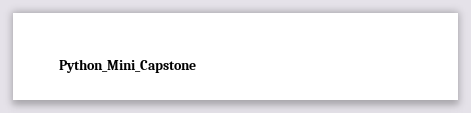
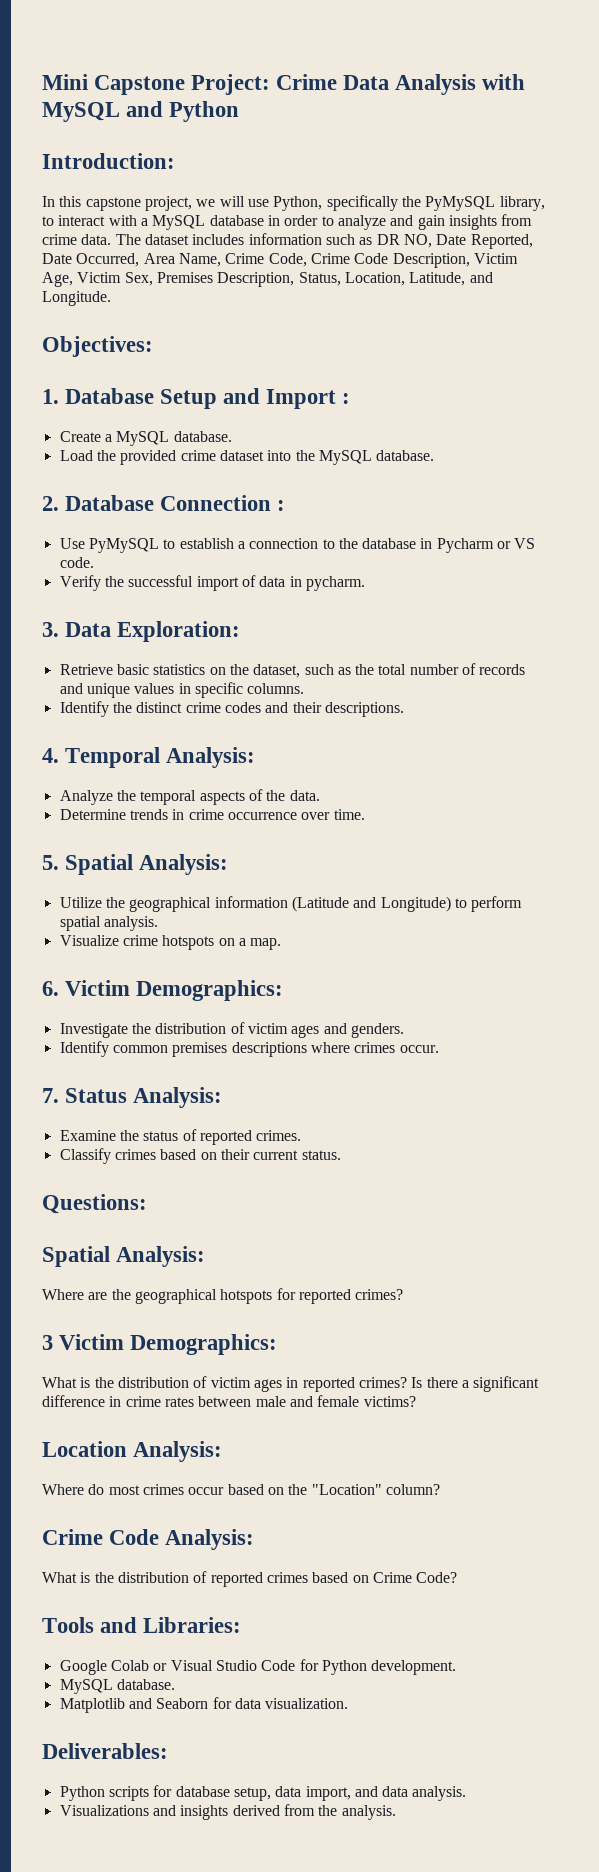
[59,59,196,73] Python_Mini_Capstone -> [42,74,526,95] [42,101,240,122] [42,153,175,169] [42,195,545,211] [42,214,533,230] [42,233,533,249] [42,253,518,268] [42,272,493,287] [42,291,111,306] [42,336,153,357] [42,388,351,409] [59,431,232,446] [59,450,435,465] [42,495,286,511] [59,538,536,553] [59,557,94,568] [59,575,365,591] [42,621,241,642] [59,663,526,678] [59,682,305,698] [59,701,404,717] [42,747,256,768] [59,789,320,805] [59,809,365,820] [42,854,229,875] [59,896,523,912] [59,916,158,931] [59,935,282,950] [42,980,284,1001] [59,1022,404,1038] [59,1041,439,1057] [42,1087,223,1108] [59,1129,302,1145] [59,1148,341,1164] [42,1194,147,1214] [42,1246,206,1267] [42,1288,404,1304] [42,1334,278,1355] [42,1376,540,1392] [42,1395,416,1407] [42,1441,223,1462] [42,1484,440,1495] [42,1529,255,1550] [42,1571,458,1587] [42,1617,242,1633] [59,1659,457,1675] [59,1679,175,1694] [59,1697,349,1713] [42,1743,168,1759] [59,1785,467,1801] [59,1804,396,1820] Mini Capstone Project: Crime Data Analysis with MySQL and Python // Introduction: // In this capstone project, we will use Python, specifically the PyMySQL library, to interact with a MySQL database in order to analyze and gain insights from crime data. The dataset includes information such as DR NO, Date Reported, Date Occurred, Area Name, Crime Code, Crime Code Description, Victim Age, Victim Sex, Premises Description, Status, Location, Latitude, and Longitude. // Objectives: // 1. Database Setup and Import : // Create a MySQL database. // Load the provided crime dataset into the MySQL database. // 2. Database Connection : // Use PyMySQL to establish a connection to the database in Pycharm or VS code. // Verify the successful import of data in pycharm. // 3. Data Exploration: // Retrieve basic statistics on the dataset, such as the total number of records and unique values in specific columns. // Identify the distinct crime codes and their descriptions. // 4. Temporal Analysis: // Analyze the temporal aspects of the data. // Determine trends in crime occurrence over time. // 5. Spatial Analysis: // Utilize the geographical information (Latitude and Longitude) to perform spatial analysis. // Visualize crime hotspots on a map. // 6. Victim Demographics: // Investigate the distribution of victim ages and genders. // Identify common premises descriptions where crimes occur. // 7. Status Analysis: // Examine the status of reported crimes. // Classify crimes based on their current status. // Questions: // Spatial Analysis: // Where are the geographical hotspots for reported crimes? // 3 Victim Demographics: // What is the distribution of victim ages in reported crimes? Is there a significant difference in crime rates between male and female victims? // Location Analysis: // Where do most crimes occur based on the "Location" column? // Crime Code Analysis: // What is the distribution of reported crimes based on Crime Code? // Tools and Libraries: // Google Colab or Visual Studio Code for Python development. // MySQL database. // Matplotlib and Seaborn for data visualization. // Deliverables: // Python scripts for database setup, data import, and data analysis. // Visualizations and insights derived from the analysis.

